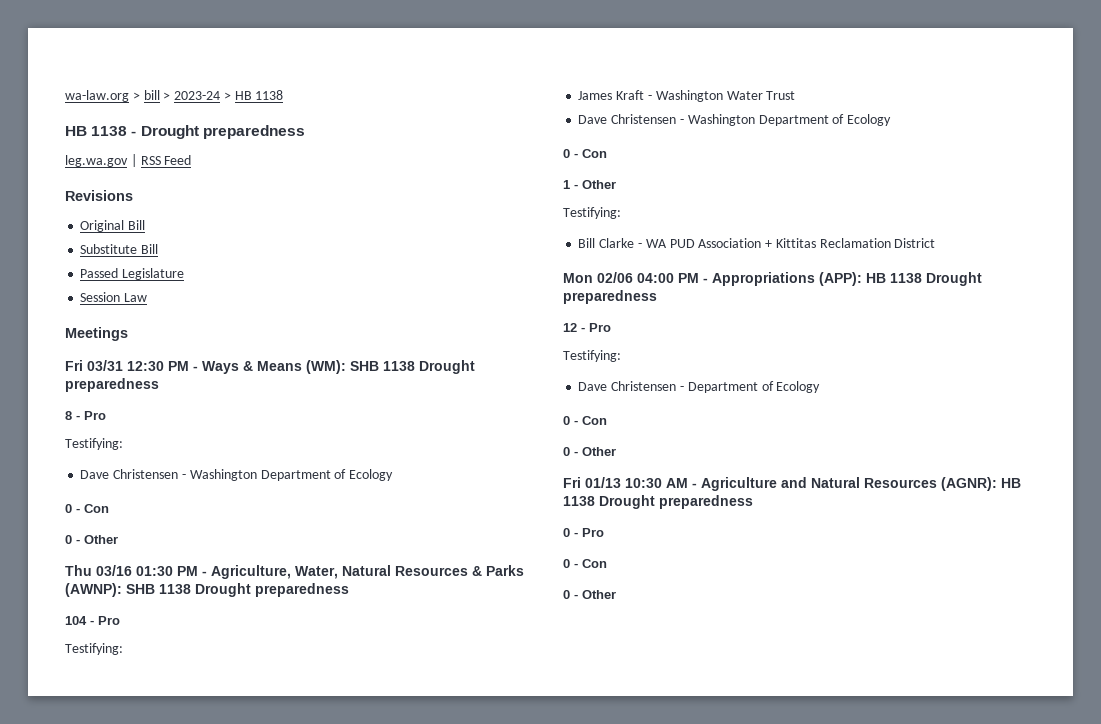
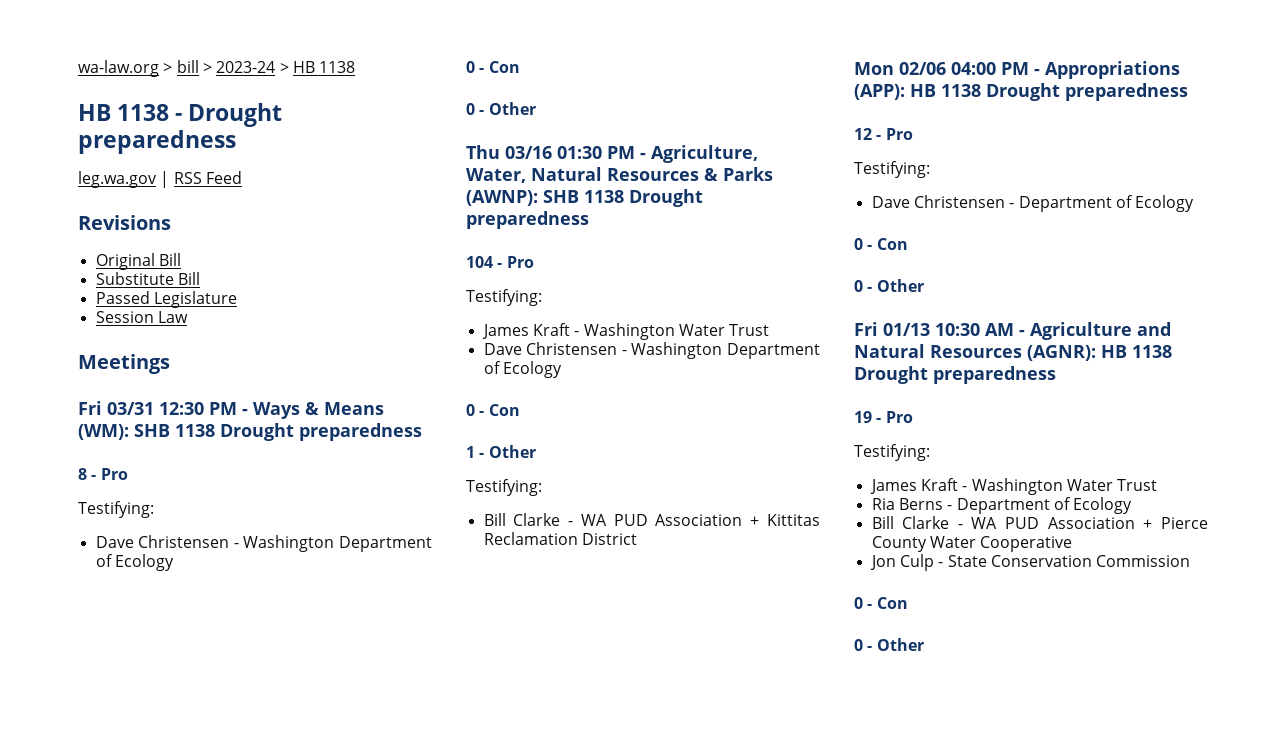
[563,528,604,537] 0 - Pro -> [854,411,913,423] [854,444,930,461] [869,478,1158,495] [871,497,1133,514] [871,516,1208,529] [871,536,1073,552] [869,554,1191,571] 19 - Pro // Testifying: // James Kraft - Washington Water Trust // Ria Berns - Department of Ecology // Bill Clarke - WA PUD Association + Pierce County Water Cooperative // Jon Culp - State Conservation Commission

